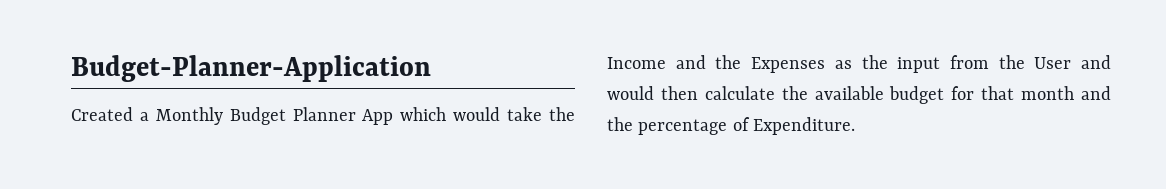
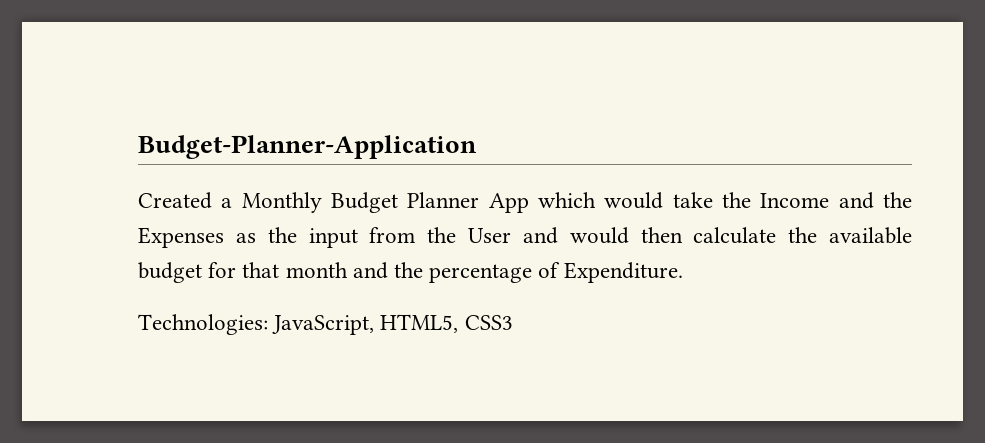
(855, 126) none -> [138,314,513,335] // Technologies: JavaScript, HTML5, CSS3

